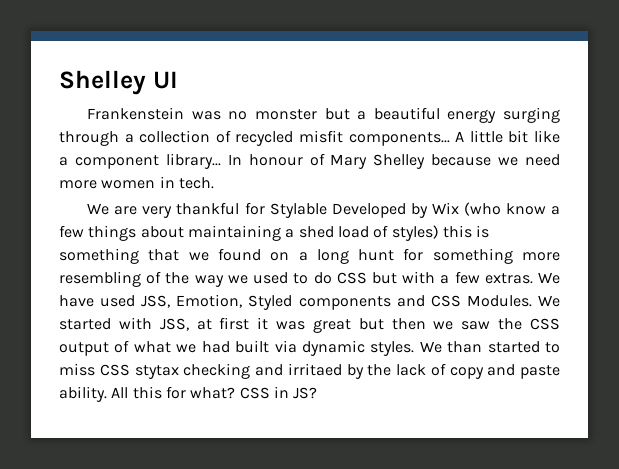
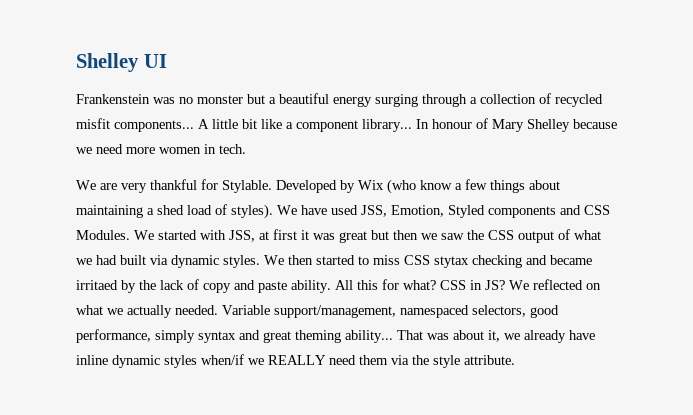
[269,203,327,218] Stylable -> [222,180,272,193] Stylable.
[391,225,490,241] [59,248,560,264] [59,271,533,287] styles) this is something that we found on a long hunt for something more resembling of the way we used to do CSS but with a few extras. -> [231,204,273,219] styles).
[447,341,483,353] than -> [288,255,313,265] then
(283, 370) none -> [550,255,592,265] became
(318, 393) none -> [509,279,601,290] [76,305,559,318] [76,329,595,343] [76,354,515,368] We reflected on what we actually needed. Variable support/management, namespaced selectors, good performance, simply syntax and great theming ability... That was about it, we already have inline dynamic styles when/if we REALLY need them via the style attribute.

